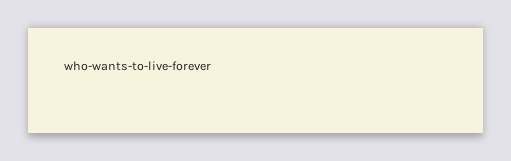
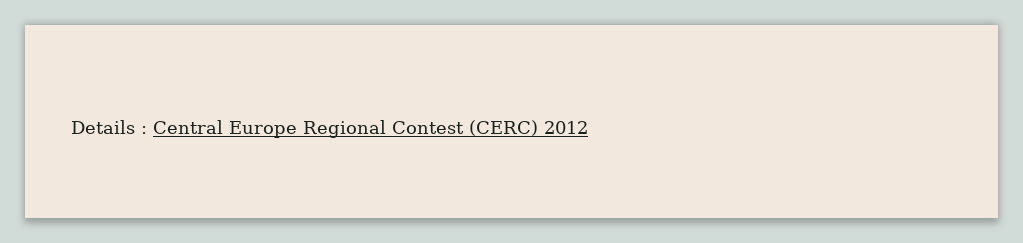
[64,61,211,71] who-wants-to-live-forever -> [71,120,588,138] Details : Central Europe Regional Contest (CERC) 2012

